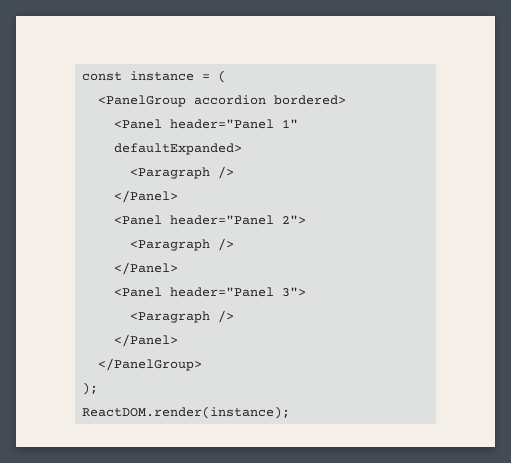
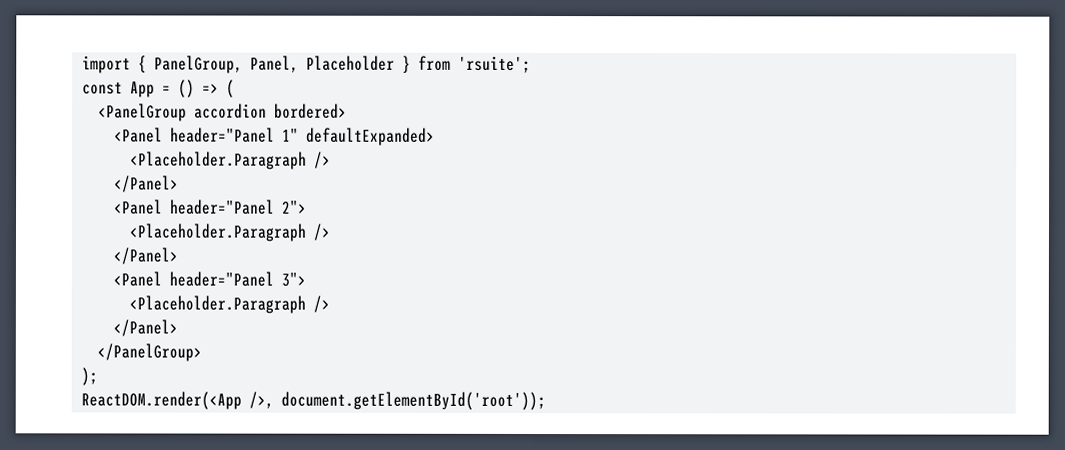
[81,71,210,81] const instance = -> [82,55,532,74] [82,79,220,98] import { PanelGroup, Panel, Placeholder } from 'rsuite'; // const App = () =>
[129,167,210,179] <Paragraph -> [130,151,308,170] <Placeholder.Paragraph
[129,239,210,251] <Paragraph -> [129,223,308,242] <Placeholder.Paragraph
[129,311,210,323] <Paragraph -> [129,295,307,314] <Placeholder.Paragraph
[81,406,290,419] ReactDOM.render(instance); -> [81,391,547,411] ReactDOM.render(<App />, document.getElementById('root'));

